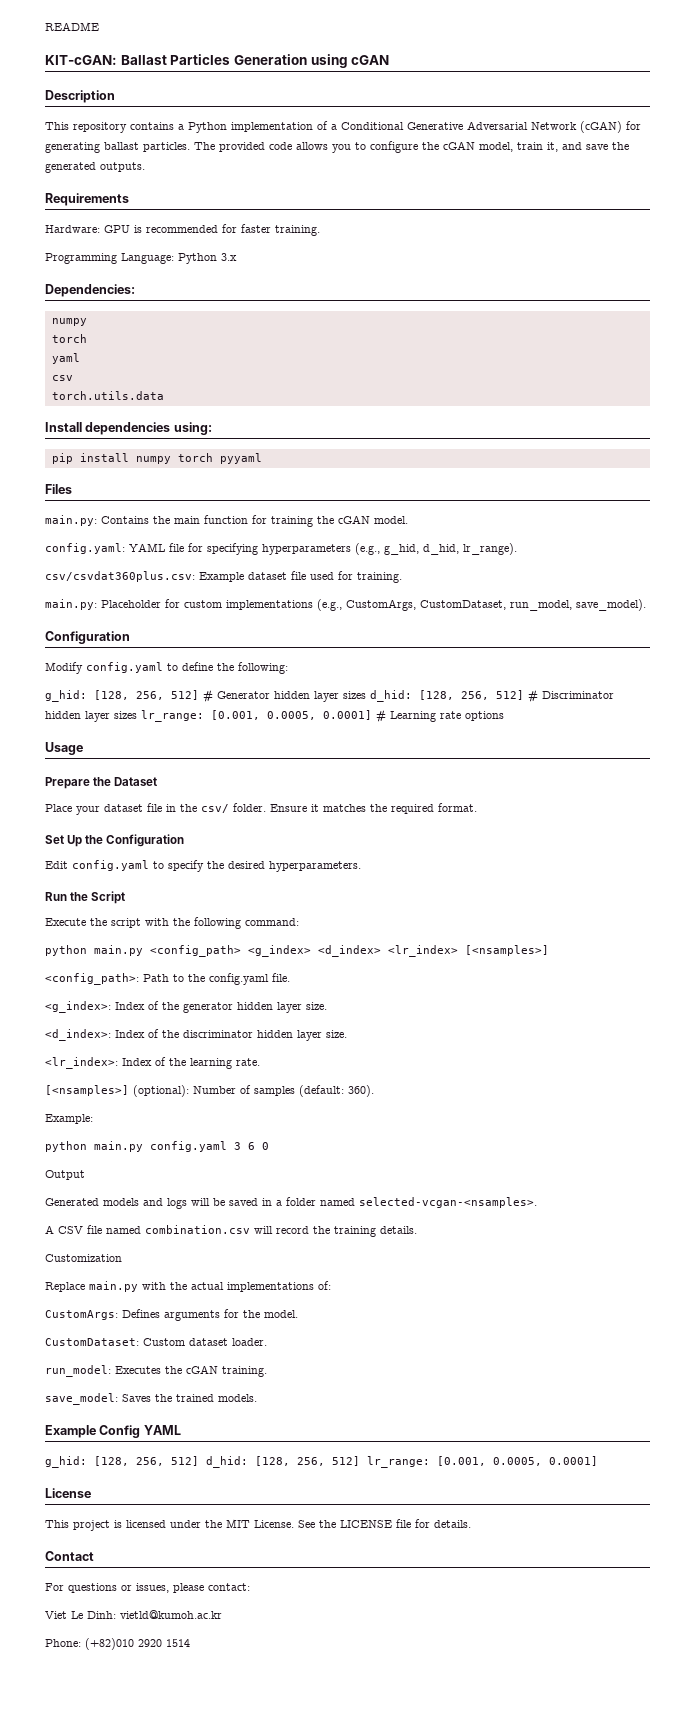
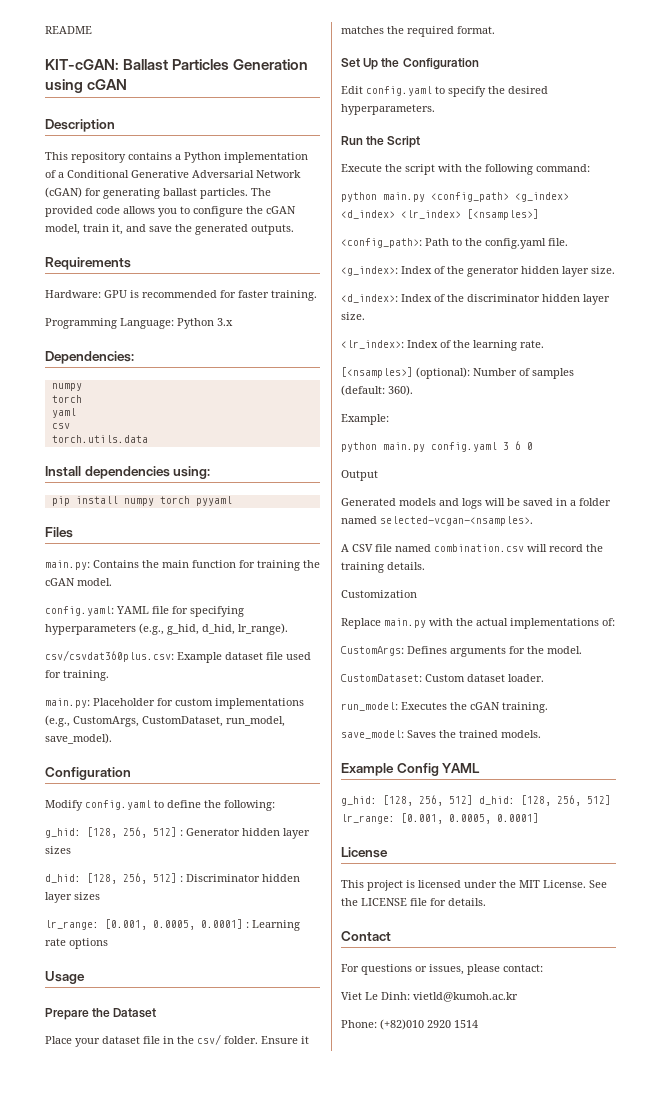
[203,689,213,703] # -> [180,830,183,836] :
[370,689,538,703] d_hid: [128, 256, 512] # -> [45,873,183,884] // d_hid: [128, 256, 512] :
[141,709,386,723] lr_range: [0.001, 0.0005, 0.0001] # -> [45,919,249,930] // lr_range: [0.001, 0.0005, 0.0001] :

